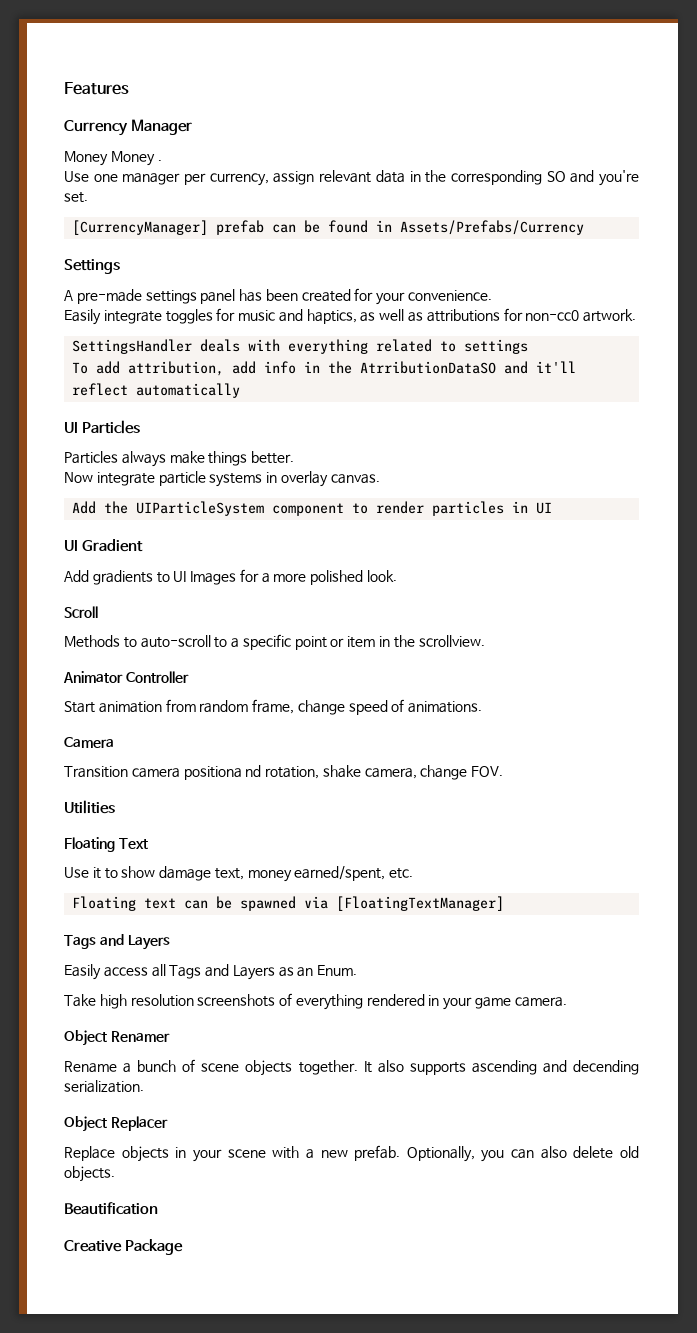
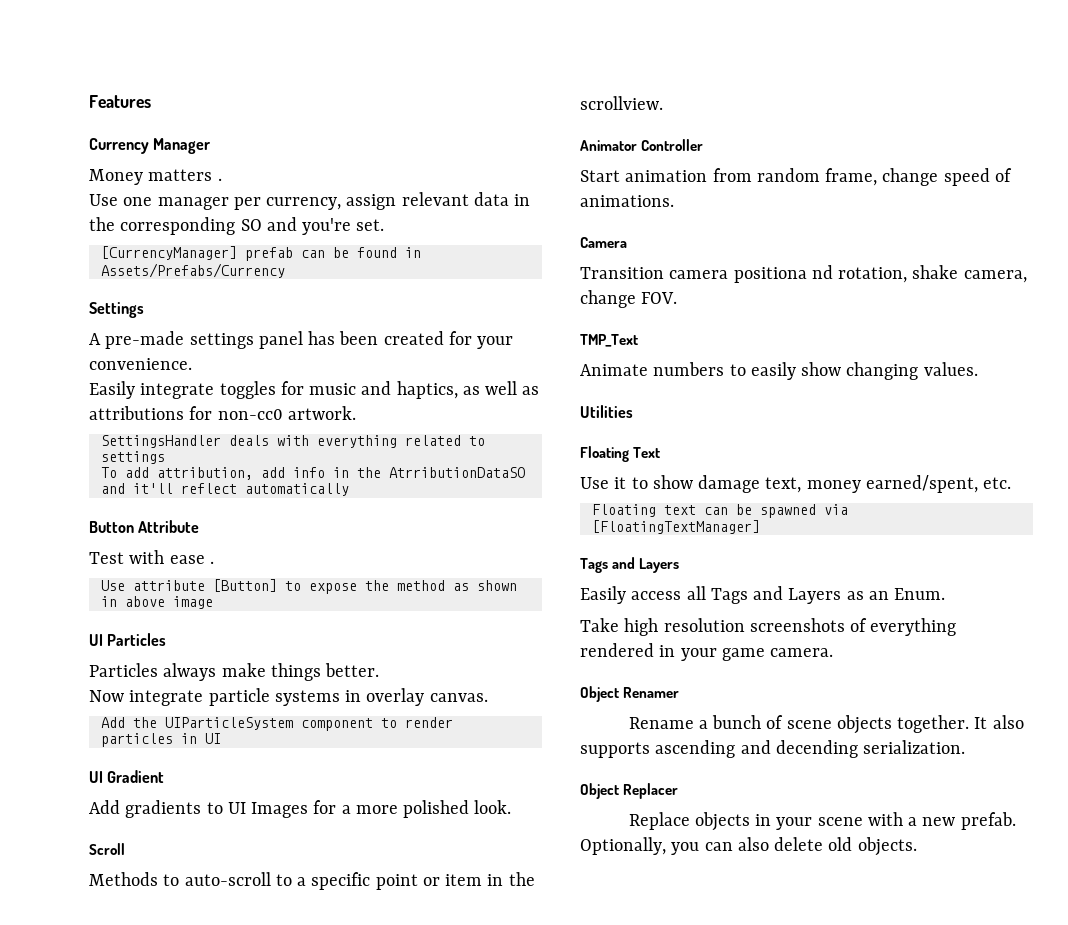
[110,151,155,166] Money -> [148,169,213,181] matters
(241, 390) none -> [89,520,200,533] [89,550,214,564] [100,579,517,594] [100,596,213,609] // Button Attribute // Test with ease . // Use attribute [Button] to expose the method as shown in above image
(504, 771) none -> [580,334,638,347] [580,362,978,380] // TMP_Text // Animate numbers to easily show changing values.
[64,1202,158,1215] [64,1239,183,1255] // Beautification // Creative Package -> (917, 846) none

